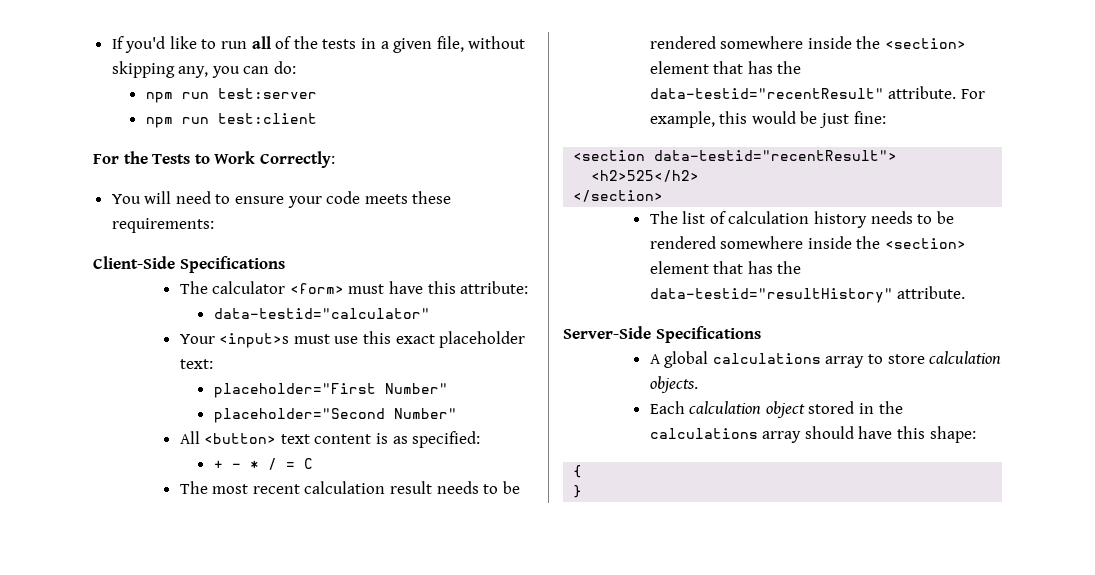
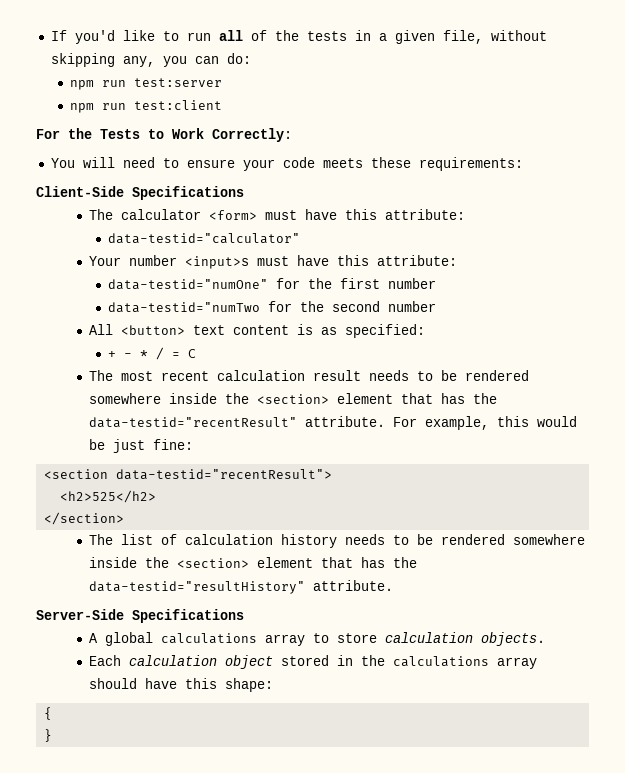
(215, 339) none -> [129,255,178,266] number
[334,331,526,348] [179,359,213,369] [213,383,448,398] [213,408,457,423] use this exact placeholder text: // placeholder="First Number" // placeholder="Second Number" -> [297,255,458,266] [108,278,437,290] [108,301,437,313] have this attribute: // data-testid="numOne" for the first number // data-testid="numTwo for the second number

